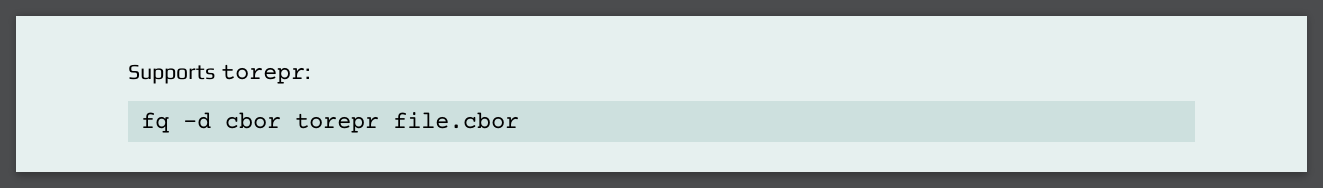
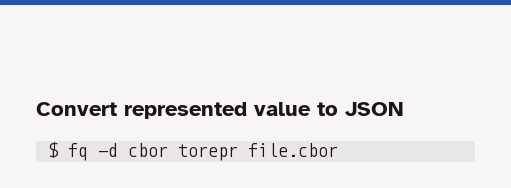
[128,64,311,84] Supports torepr: // -> [36,102,403,119] [48,142,60,158] Convert represented value to JSON // $

